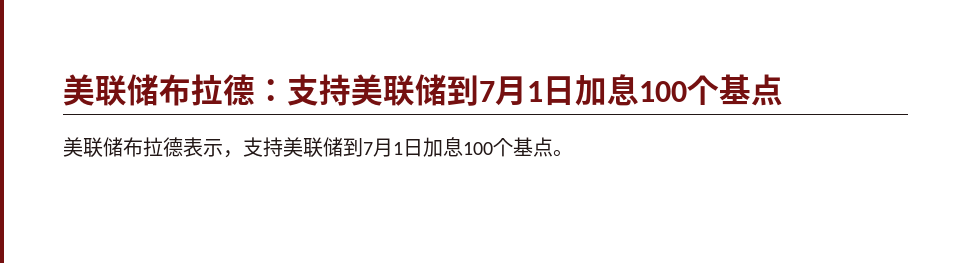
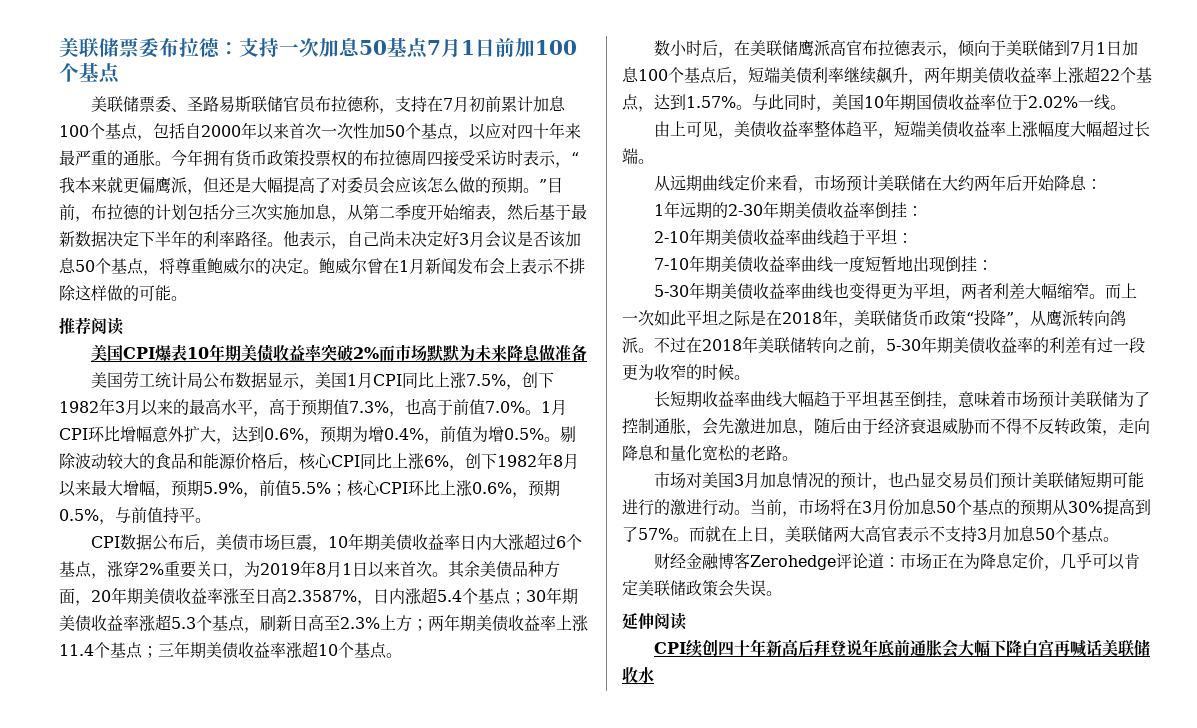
[63,74,159,106] 美联储 -> [59,37,159,58] 美联储票委
[351,74,783,106] [63,137,573,158] 美联储到7月1日加息100个基点 // 美联储布拉德表示，支持美联储到7月1日加息100个基点。 -> [279,37,577,59] [59,62,120,84] [91,96,567,114] [59,122,581,141] [59,149,579,168] [59,176,563,195] [59,204,587,222] [59,230,581,249] [59,258,585,276] [59,285,187,301] [59,317,124,335] [91,344,588,362] [91,371,555,390] [59,398,567,417] [59,426,576,444] [59,452,579,471] [59,480,560,498] [59,507,211,525] [91,533,583,552] [59,560,560,579] [59,587,578,606] [59,614,588,633] [59,641,402,659] [654,39,1139,58] [622,66,1152,85] [622,93,1126,112] [654,120,1151,139] [622,148,654,164] [654,174,1103,193] [654,201,924,219] [654,228,914,246] [654,255,994,273] [654,282,1138,301] [622,309,1126,328] [622,336,1145,355] [622,364,750,380] [654,391,1151,409] [622,418,1150,436] [622,445,798,462] [654,471,1145,490] [622,498,1151,517] [622,525,1119,544] [654,552,1141,571] [622,580,782,597] [622,612,687,630] [654,639,1151,658] [622,667,654,683] 一次加息50基点7月1日前加100个基点 // 美联储票委、圣路易斯联储官员布拉德称，支持在7月初前累计加息100个基点，包括自2000年以来首次一次性加50个基点，以应对四十年来最严重的通胀。今年拥有货币政策投票权的布拉德周四接受采访时表示，“我本来就更偏鹰派，但还是大幅提高了对委员会应该怎么做的预期。”目前，布拉德的计划包括分三次实施加息，从第二季度开始缩表，然后基于最新数据决定下半年的利率路径。他表示，自己尚未决定好3月会议是否该加息50个基点，将尊重鲍威尔的决定。鲍威尔曾在1月新闻发布会上表示不排除这样做的可能。 // 推荐阅读 // 美国CPI爆表10年期美债收益率突破2%而市场默默为未来降息做准备 // 美国劳工统计局公布数据显示，美国1月CPI同比上涨7.5%，创下1982年3月以来的最高水平，高于预期值7.3%，也高于前值7.0%。1月CPI环比增幅意外扩大，达到0.6%，预期为增0.4%，前值为增0.5%。剔除波动较大的食品和能源价格后，核心CPI同比上涨6%，创下1982年8月以来最大增幅，预期5.9%，前值5.5%；核心CPI环比上涨0.6%，预期0.5%，与前值持平。 // CPI数据公布后，美债市场巨震，10年期美债收益率日内大涨超过6个基点，涨穿2%重要关口，为2019年8月1日以来首次。其余美债品种方面，20年期美债收益率涨至日高2.3587%，日内涨超5.4个基点；30年期美债收益率涨超5.3个基点，刷新日高至2.3%上方；两年期美债收益率上涨11.4个基点；三年期美债收益率涨超10个基点。 // 数小时后，在美联储鹰派高官布拉德表示，倾向于美联储到7月1日加息100个基点后，短端美债利率继续飙升，两年期美债收益率上涨超22个基点，达到1.57%。与此同时，美国10年期国债收益率位于2.02%一线。 // 由上可见，美债收益率整体趋平，短端美债收益率上涨幅度大幅超过长端。 // 从远期曲线定价来看，市场预计美联储在大约两年后开始降息： // 1年远期的2-30年期美债收益率倒挂： // 2-10年期美债收益率曲线趋于平坦： // 7-10年期美债收益率曲线一度短暂地出现倒挂： // 5-30年期美债收益率曲线也变得更为平坦，两者利差大幅缩窄。而上一次如此平坦之际是在2018年，美联储货币政策“投降”，从鹰派转向鸽派。不过在2018年美联储转向之前，5-30年期美债收益率的利差有过一段更为收窄的时候。 // 长短期收益率曲线大幅趋于平坦甚至倒挂，意味着市场预计美联储为了控制通胀，会先激进加息，随后由于经济衰退威胁而不得不反转政策，走向降息和量化宽松的老路。 // 市场对美国3月加息情况的预计，也凸显交易员们预计美联储短期可能进行的激进行动。当前，市场将在3月份加息50个基点的预期从30%提高到了57%。而就在上日，美联储两大高官表示不支持3月加息50个基点。 // 财经金融博客Zerohedge评论道：市场正在为降息定价，几乎可以肯定美联储政策会失误。 // 延伸阅读 // CPI续创四十年新高后拜登说年底前通胀会大幅下降白宫再喊话美联储收水

